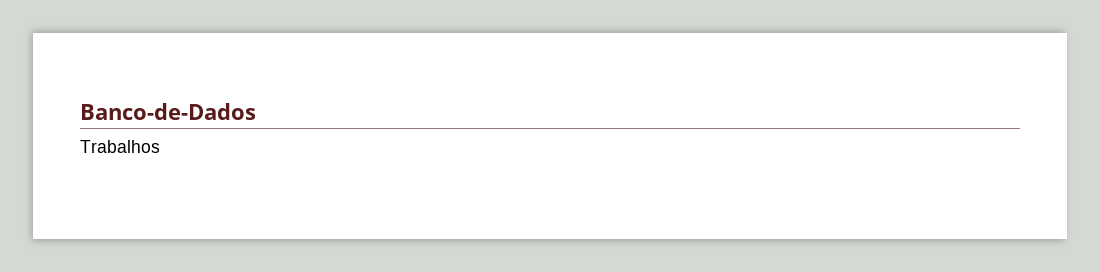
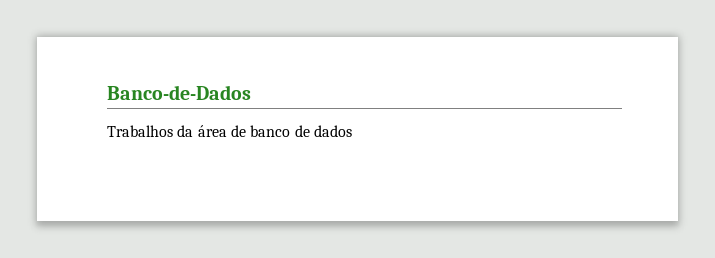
(160, 146) none -> [177,125,352,137] da área de banco de dados

